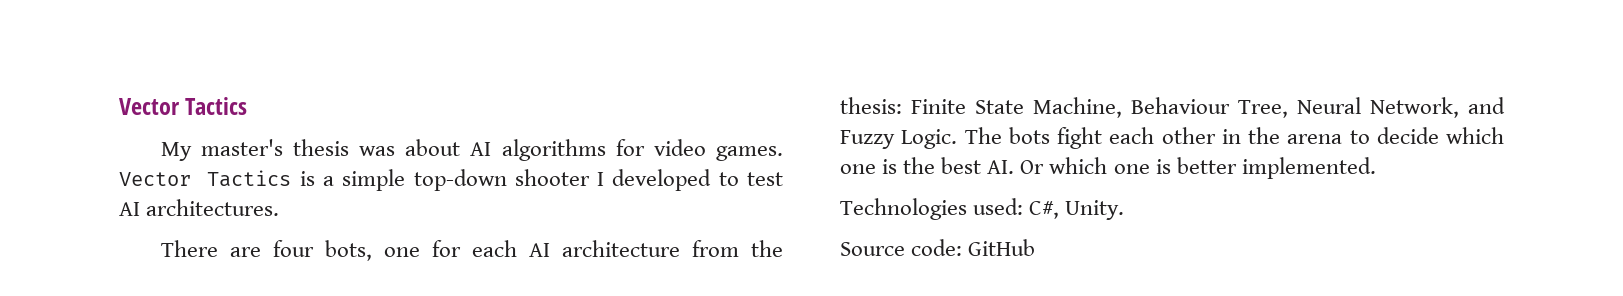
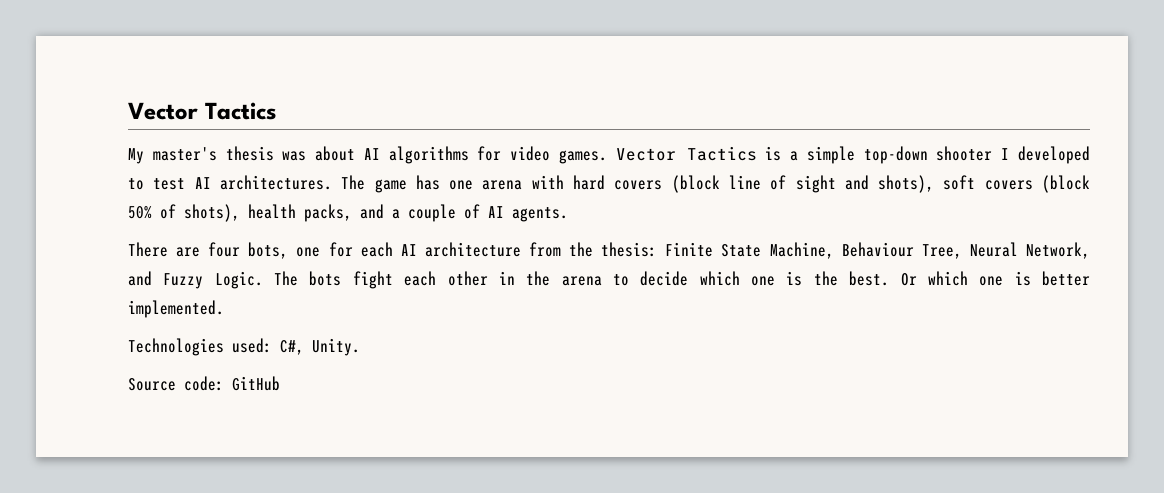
(280, 207) none -> [341,175,1090,193] [128,204,568,222] The game has one arena with hard covers (block line of sight and shots), soft covers (block 50% of shots), health packs, and a couple of AI agents.
[941,157,1015,174] best AI. -> [849,271,890,286] best.

